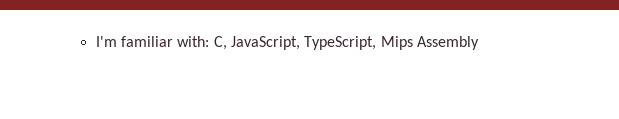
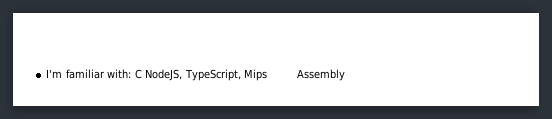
[213,36,300,50] C, JavaScript, -> [134,69,183,81] C NodeJS,

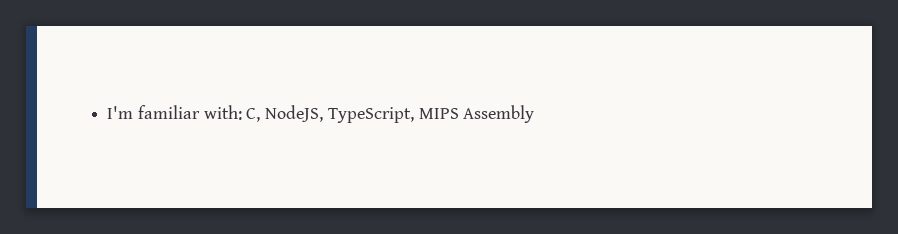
[134,69,142,79] C -> [246,108,261,122] C,
[244,69,267,81] Mips -> [418,108,459,119] MIPS

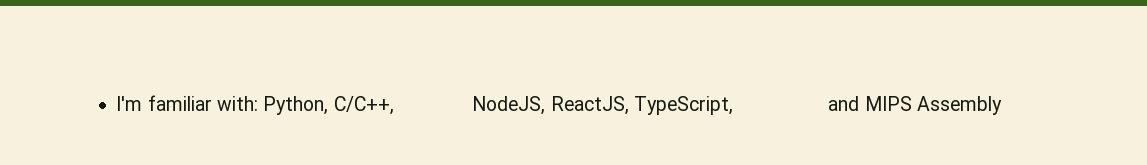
[246,105,414,123] C, NodeJS, TypeScript, -> [263,96,860,115] Python, C/C++, NodeJS, ReactJS, TypeScript, and

